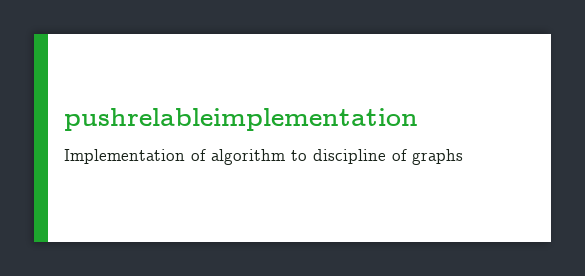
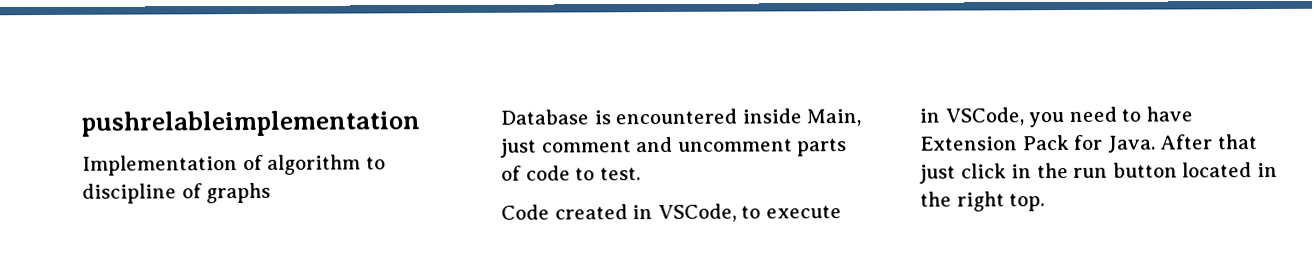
(463, 157) none -> [500,108,862,127] [500,136,848,158] [501,165,641,181] [501,203,842,222] [919,106,1193,128] [920,134,1258,153] [919,162,1278,184] [920,191,1046,212] // Database is encountered inside Main, just comment and uncomment parts of code to test. // Code created in VSCode, to execute in VSCode, you need to have Extension Pack for Java. After that just click in the run button located in the right top.

